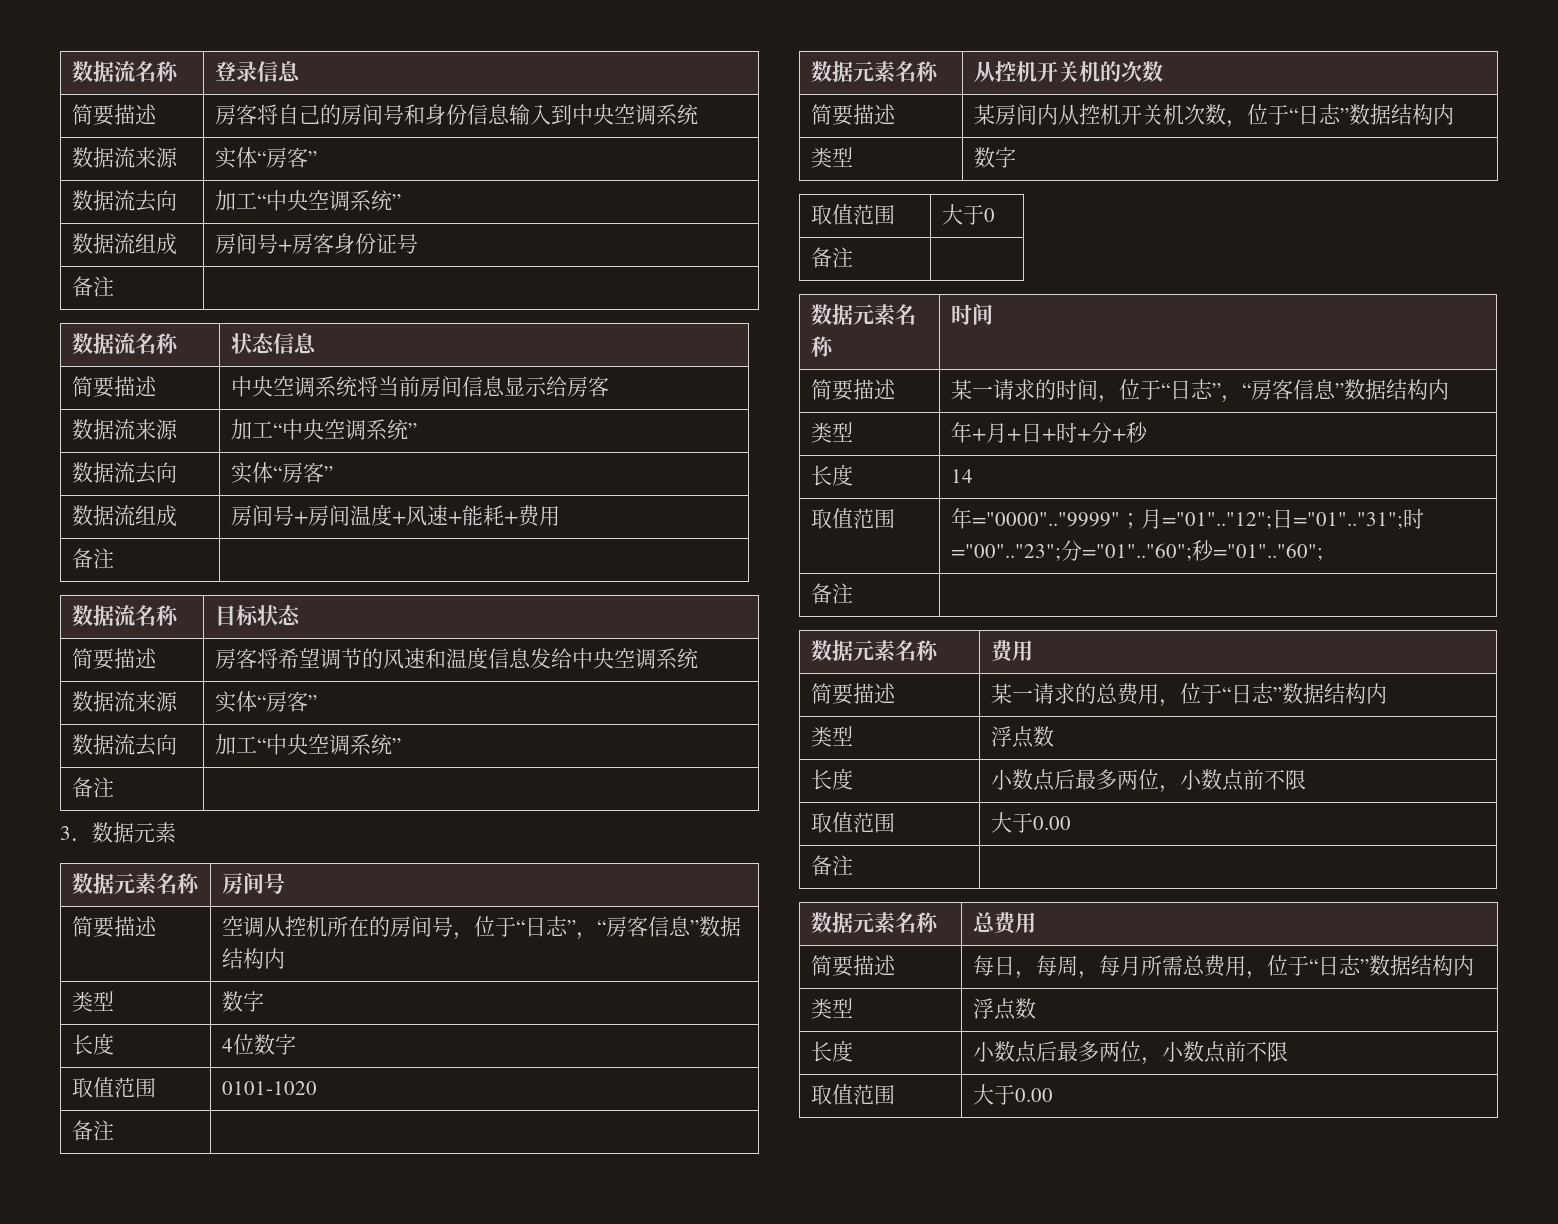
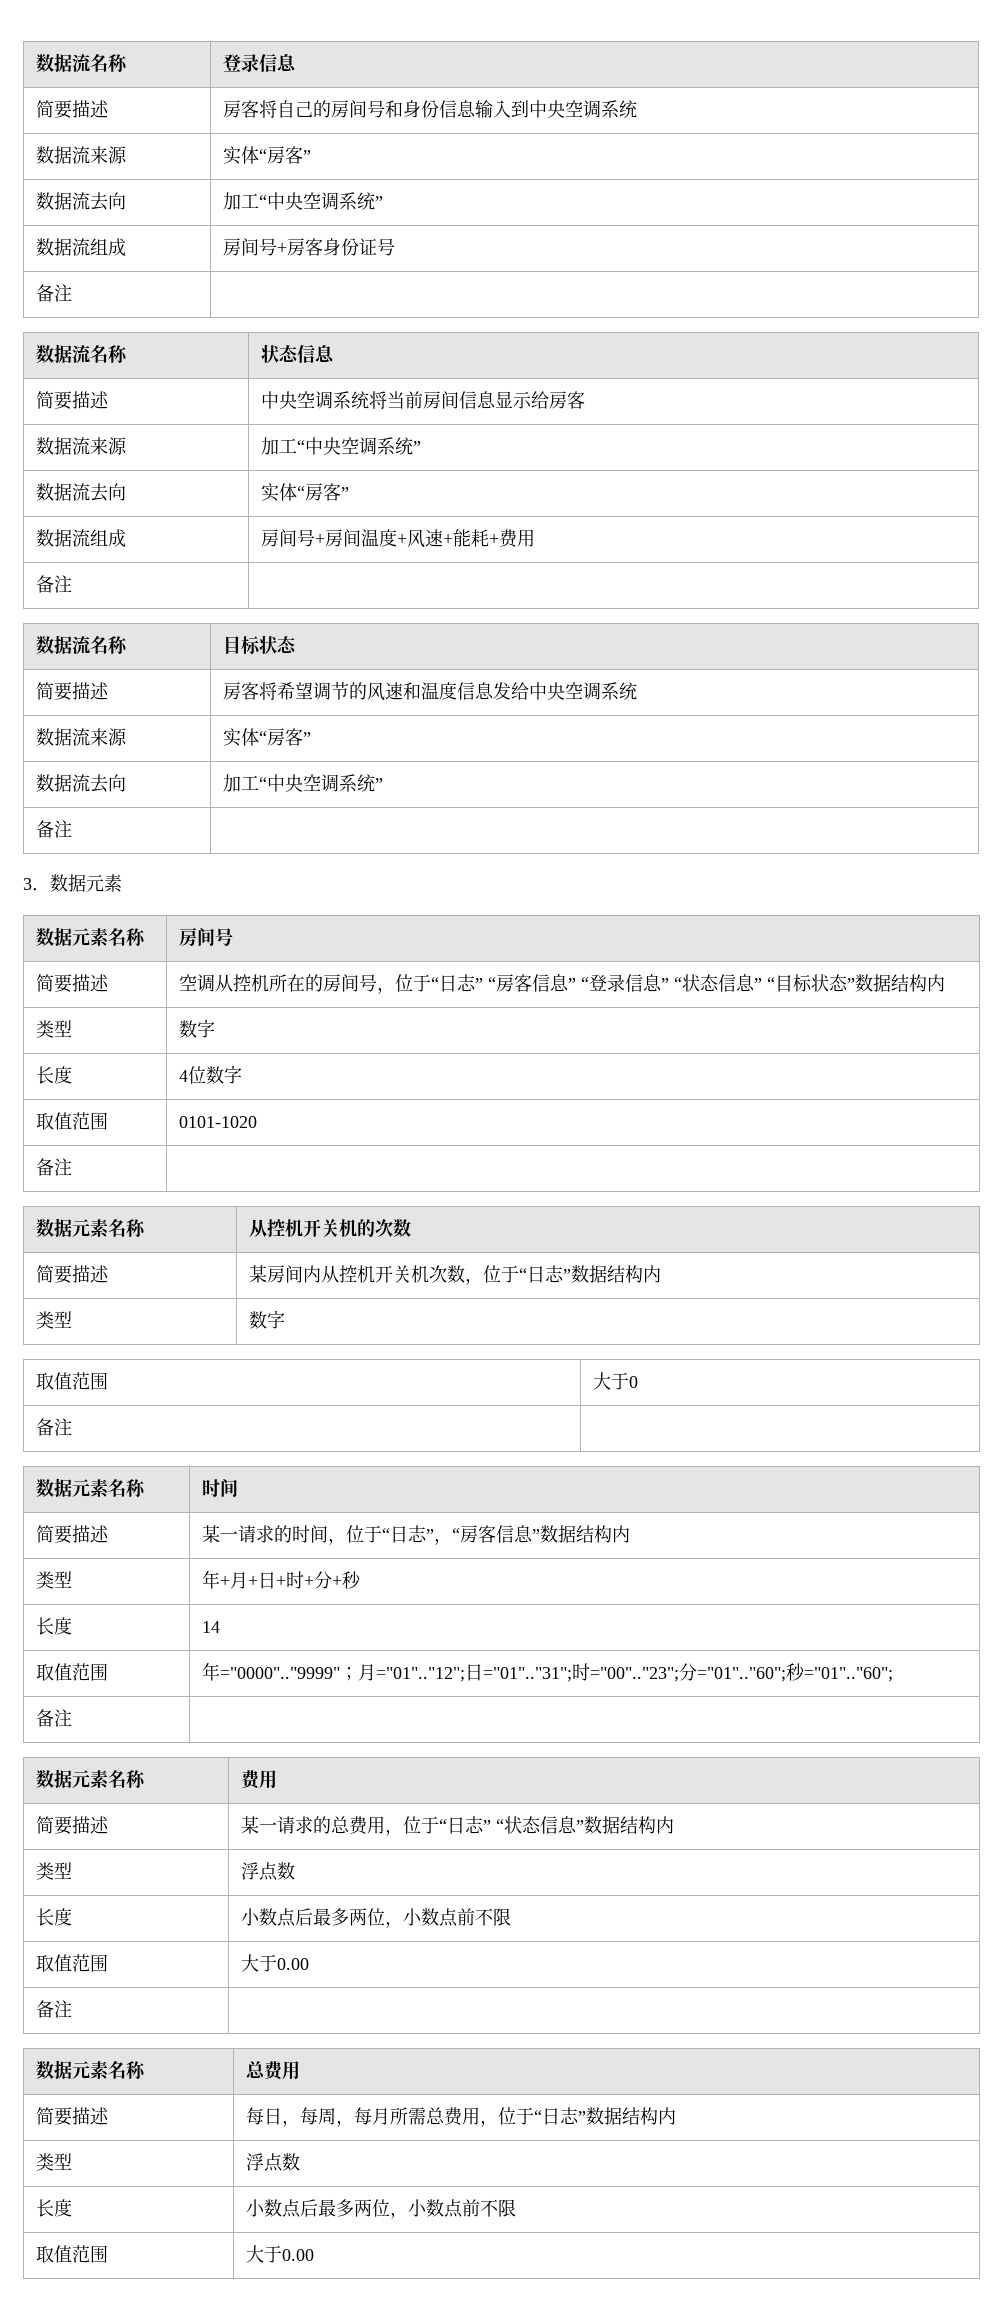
[576,916,700,940] ，“房客信息” -> [487,974,855,992] “房客信息” “登录信息” “状态信息” “目标状态”
(1283, 694) none -> [495,1816,584,1834] “状态信息”

